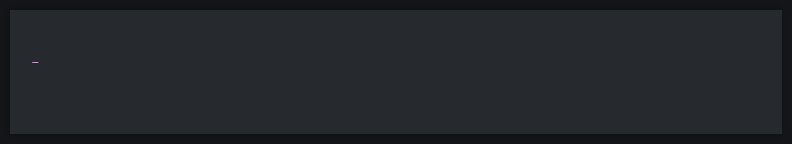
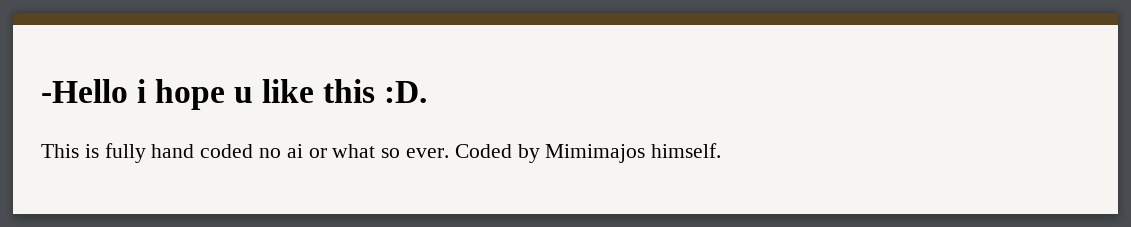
[32,62,40,66] - -> [41,79,428,110] [41,143,722,163] -Hello i hope u like this :D. // This is fully hand coded no ai or what so ever. Coded by Mimimajos himself.

